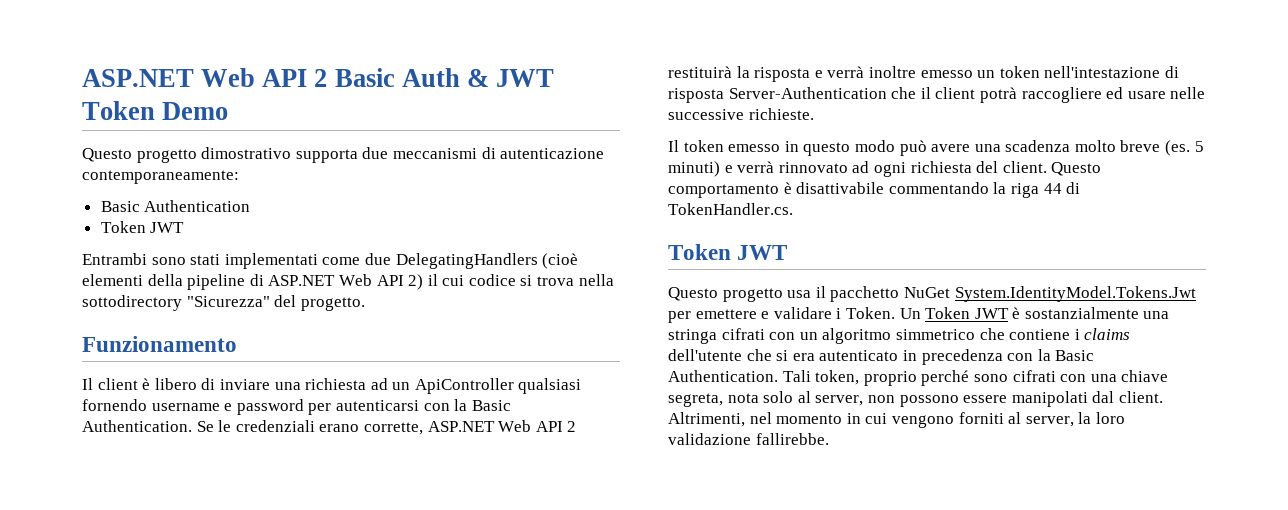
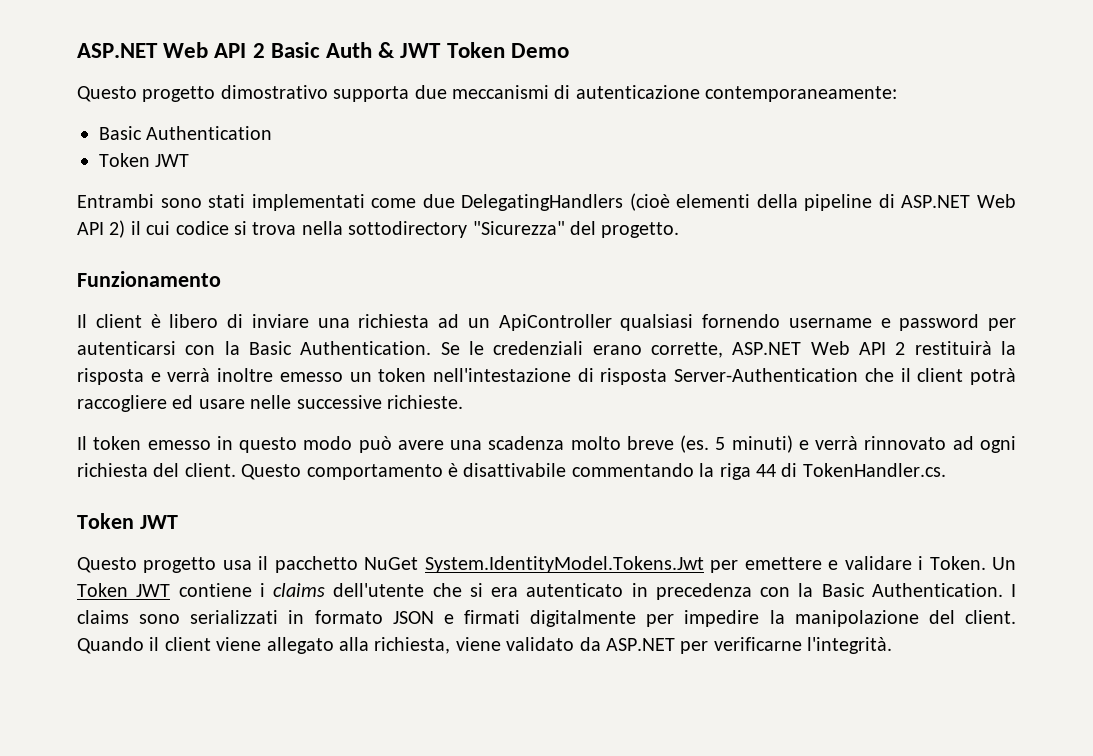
[1012,307,1170,319] [668,328,1005,344] è sostanzialmente una stringa cifrati con un algoritmo simmetrico che -> (171, 590) none
[782,370,1169,386] [668,391,1163,407] [668,412,1125,428] [668,433,829,445] Tali token, proprio perché sono cifrati con una chiave segreta, nota solo al server, non possono essere manipolati dal client. Altrimenti, nel momento in cui vengono forniti al server, la loro validazione fallirebbe. -> [1011,584,1016,597] [77,610,1016,627] [77,637,893,654] I claims sono serializzati in formato JSON e firmati digitalmente per impedire la manipolazione del client. Quando il client viene allegato alla richiesta, viene validato da ASP.NET per verificarne l'integrità.

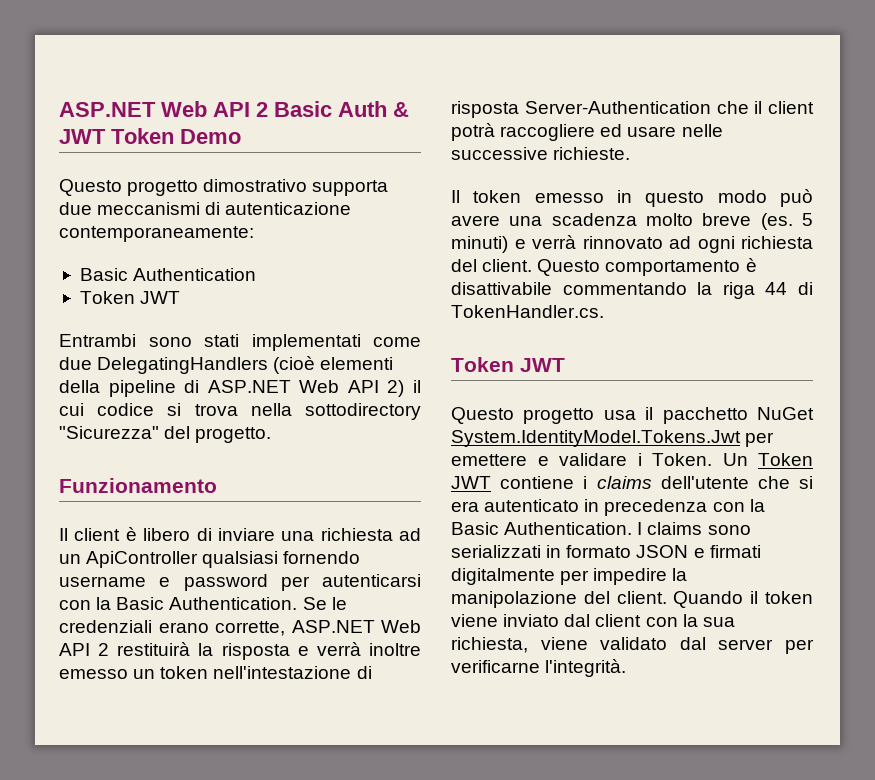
[164,637,369,654] client viene allegato alla -> [765,591,813,604] [451,614,735,627] token viene inviato dal client con la sua
[579,637,675,651] da ASP.NET -> [679,637,774,650] dal server

